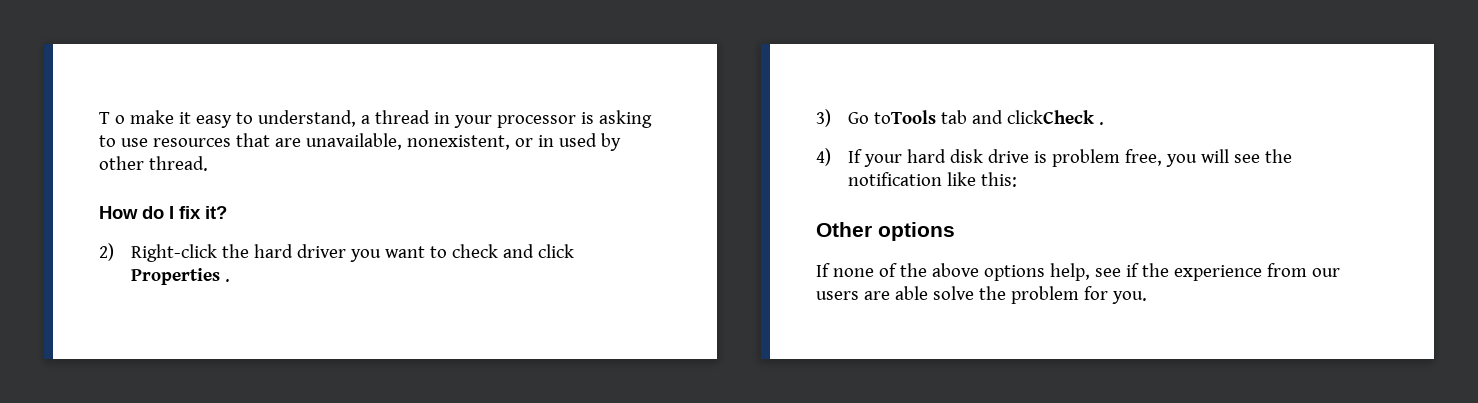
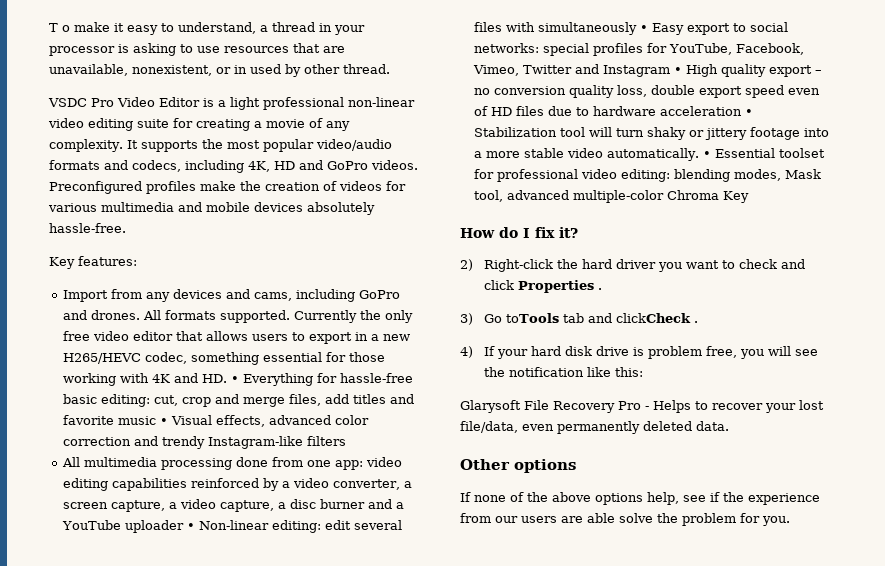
(208, 163) none -> [48,97,415,110] [48,118,350,131] [49,139,392,152] [49,160,418,173] [49,181,406,194] [48,202,375,215] [49,223,126,233] [49,256,137,269] [63,289,401,302] [63,310,414,323] [63,331,411,344] [63,352,386,365] [63,373,414,386] [63,394,415,407] [63,415,370,427] [63,436,347,449] [62,457,403,470] [63,478,413,491] [63,499,405,512] [62,520,403,533] [474,22,789,35] [474,43,805,56] [473,64,823,77] [474,85,821,98] [474,106,754,116] [474,127,830,140] [474,148,826,161] [474,169,822,182] [474,190,750,203] // VSDC Pro Video Editor is a light professional non-linear video editing suite for creating a movie of any complexity. It supports the most popular video/audio formats and codecs, including 4K, HD and GoPro videos. Preconfigured profiles make the creation of videos for various multimedia and mobile devices absolutely hassle-free. // Key features: // Import from any devices and cams, including GoPro and drones. All formats supported. Сurrently the only free video editor that allows users to export in a new H265/HEVC codec, something essential for those working with 4K and HD. • Everything for hassle-free basic editing: cut, crop and merge files, add titles and favorite music • Visual effects, advanced color correction and trendy Instagram-like filters // All multimedia processing done from one app: video editing capabilities reinforced by a video converter, a screen capture, a video capture, a disc burner and a YouTube uploader • Non-linear editing: edit several files with simultaneously • Easy export to social networks: special profiles for YouTube, Facebook, Vimeo, Twitter and Instagram • High quality export – no conversion quality loss, double export speed even of HD files due to hardware acceleration • Stabilization tool will turn shaky or jittery footage into a more stable video automatically. • Essential toolset for professional video editing: blending modes, Mask tool, advanced multiple-color Chroma Key
(1017, 179) none -> [460,400,824,413] [460,421,729,434] // Glarysoft File Recovery Pro - Helps to recover your lost file/data, even permanently deleted data.

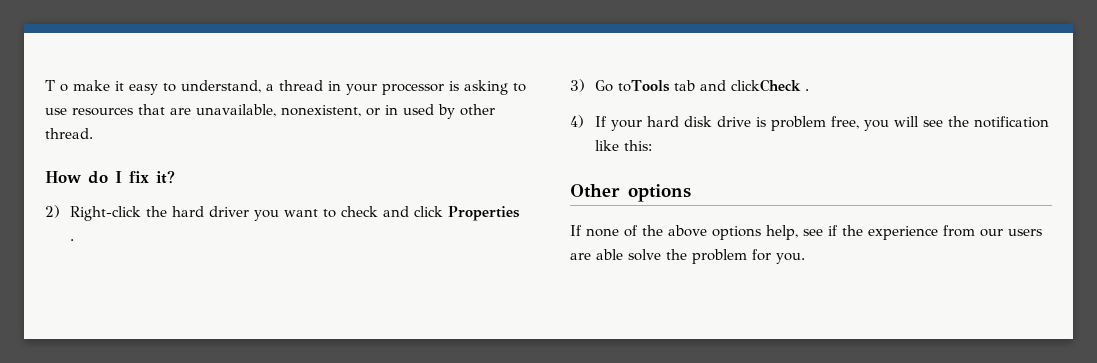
[48,97,415,110] [48,118,350,131] [49,139,392,152] [49,160,418,173] [49,181,406,194] [48,202,375,215] [49,223,126,233] [49,256,137,269] [63,289,401,302] [63,310,414,323] [63,331,411,344] [63,352,386,365] [63,373,414,386] [63,394,415,407] [63,415,370,427] [63,436,347,449] [62,457,403,470] [63,478,413,491] [63,499,405,512] [62,520,403,533] [474,22,789,35] [474,43,805,56] [473,64,823,77] [474,85,821,98] [474,106,754,116] [474,127,830,140] [474,148,826,161] [474,169,822,182] [474,190,750,203] // VSDC Pro Video Editor is a light professional non-linear video editing suite for creating a movie of any complexity. It supports the most popular video/audio formats and codecs, including 4K, HD and GoPro videos. Preconfigured profiles make the creation of videos for various multimedia and mobile devices absolutely hassle-free. // Key features: // Import from any devices and cams, including GoPro and drones. All formats supported. Сurrently the only free video editor that allows users to export in a new H265/HEVC codec, something essential for those working with 4K and HD. • Everything for hassle-free basic editing: cut, crop and merge files, add titles and favorite music • Visual effects, advanced color correction and trendy Instagram-like filters // All multimedia processing done from one app: video editing capabilities reinforced by a video converter, a screen capture, a video capture, a disc burner and a YouTube uploader • Non-linear editing: edit several files with simultaneously • Easy export to social networks: special profiles for YouTube, Facebook, Vimeo, Twitter and Instagram • High quality export – no conversion quality loss, double export speed even of HD files due to hardware acceleration • Stabilization tool will turn shaky or jittery footage into a more stable video automatically. • Essential toolset for professional video editing: blending modes, Mask tool, advanced multiple-color Chroma Key -> (93, 133) none
[460,400,824,413] [460,421,729,434] // Glarysoft File Recovery Pro - Helps to recover your lost file/data, even permanently deleted data. -> (652, 145) none

